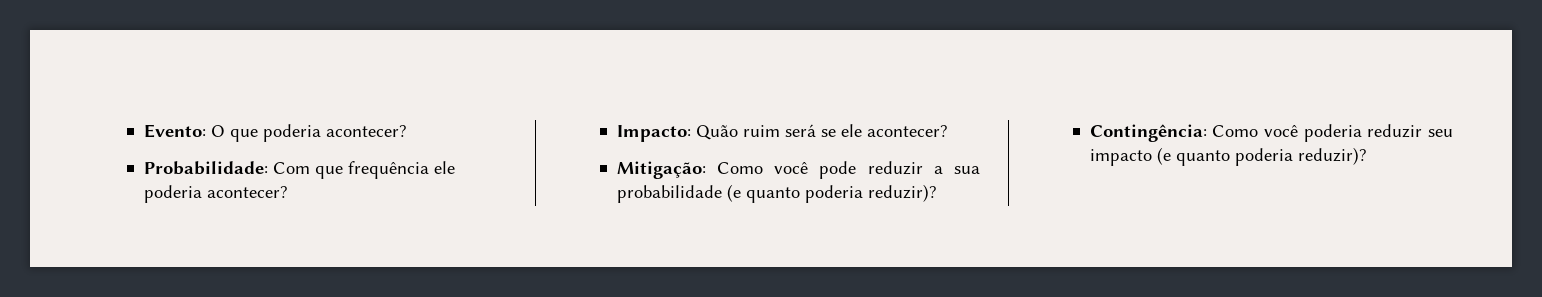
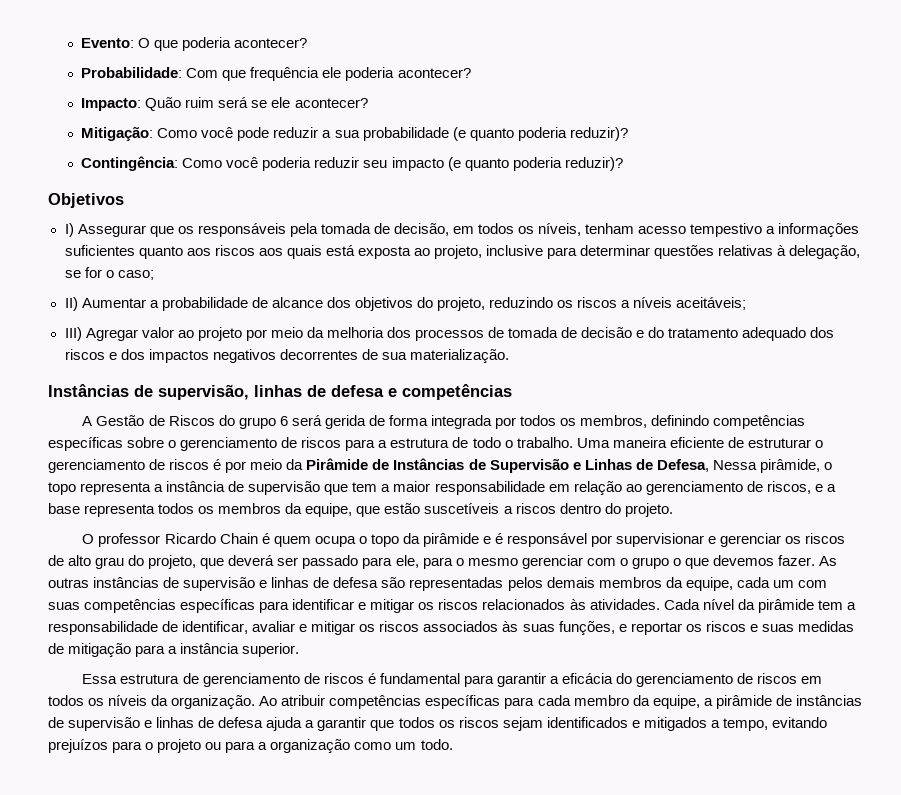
(1367, 156) none -> [48,193,124,208] [64,223,860,237] [64,245,861,259] [64,267,154,280] [64,297,747,311] [64,327,835,341] [64,349,509,363] [48,384,512,400] [82,415,806,429] [48,437,823,451] [48,458,832,473] [48,481,836,495] [48,503,673,517] [82,533,846,547] [48,555,838,569] [48,577,827,591] [48,599,856,613] [48,621,854,635] [48,643,300,657] [82,673,823,687] [48,695,862,709] [48,717,827,731] [48,739,453,753] // Objetivos // I) Assegurar que os responsáveis pela tomada de decisão, em todos os níveis, tenham acesso tempestivo a informações suficientes quanto aos riscos aos quais está exposta ao projeto, inclusive para determinar questões relativas à delegação, se for o caso; // II) Aumentar a probabilidade de alcance dos objetivos do projeto, reduzindo os riscos a níveis aceitáveis; // III) Agregar valor ao projeto por meio da melhoria dos processos de tomada de decisão e do tratamento adequado dos riscos e dos impactos negativos decorrentes de sua materialização. // Instâncias de supervisão, linhas de defesa e competências // A Gestão de Riscos do grupo 6 será gerida de forma integrada por todos os membros, definindo competências específicas sobre o gerenciamento de riscos para a estrutura de todo o trabalho. Uma maneira eficiente de estruturar o gerenciamento de riscos é por meio da Pirâmide de Instâncias de Supervisão e Linhas de Defesa, Nessa pirâmide, o topo representa a instância de supervisão que tem a maior responsabilidade em relação ao gerenciamento de riscos, e a base representa todos os membros da equipe, que estão suscetíveis a riscos dentro do projeto. // O professor Ricardo Chain é quem ocupa o topo da pirâmide e é responsável por supervisionar e gerenciar os riscos de alto grau do projeto, que deverá ser passado para ele, para o mesmo gerenciar com o grupo o que devemos fazer. As outras instâncias de supervisão e linhas de defesa são representadas pelos demais membros da equipe, cada um com suas competências específicas para identificar e mitigar os riscos relacionados às atividades. Cada nível da pirâmide tem a responsabilidade de identificar, avaliar e mitigar os riscos associados às suas funções, e reportar os riscos e suas medidas de mitigação para a instância superior. // Essa estrutura de gerenciamento de riscos é fundamental para garantir a eficácia do gerenciamento de riscos em todos os níveis da organização. Ao atribuir competências específicas para cada membro da equipe, a pirâmide de instâncias de supervisão e linhas de defesa ajuda a garantir que todos os riscos sejam identificados e mitigados a tempo, evitando prejuízos para o projeto ou para a organização como um todo.

